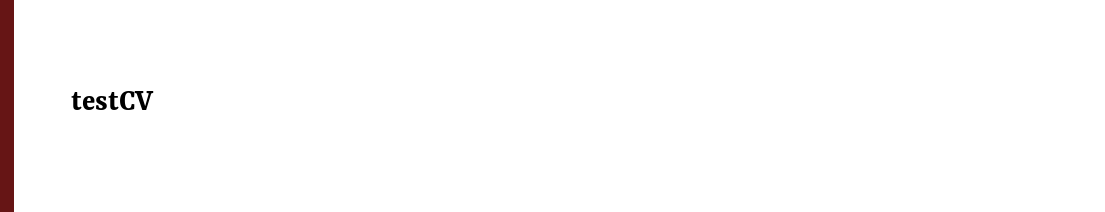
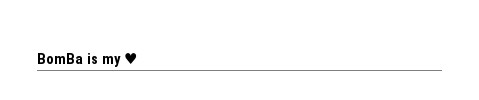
[71,91,154,110] testCV -> [37,53,137,67] BomBa is my ♥

